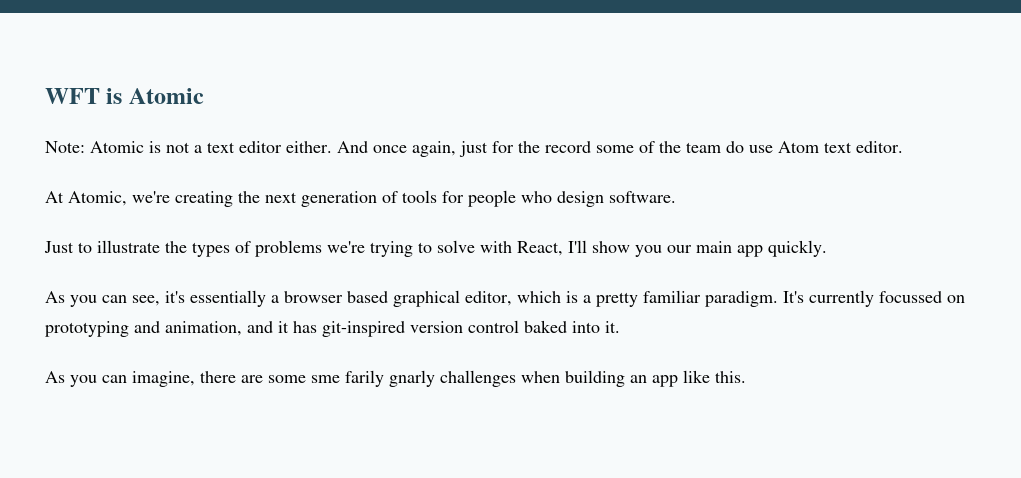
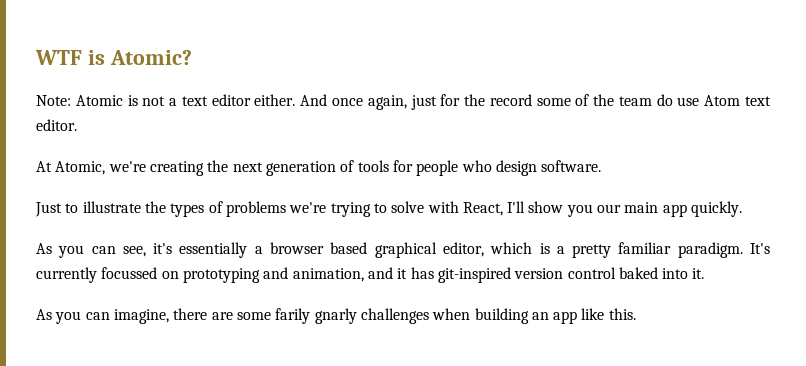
[45,88,204,104] WFT is Atomic -> [35,50,192,65] WTF is Atomic?
[311,375,340,383] sme -> (271, 316) none

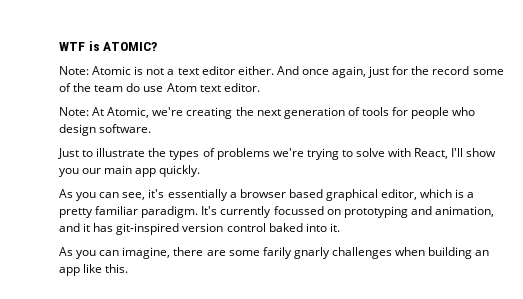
[109,50,192,65] Atomic? -> [103,42,158,51] ATOMIC?
(77, 125) none -> [59,107,89,116] Note:

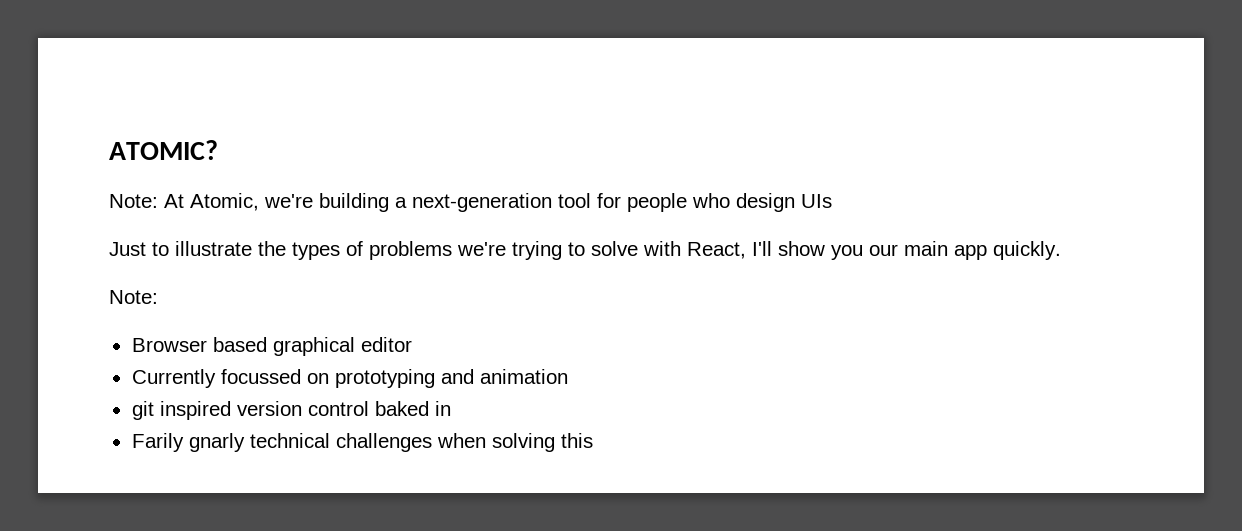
[59,41,100,51] WTF is -> (109, 150) none
[92,66,504,78] [59,83,260,92] [59,107,389,119] Atomic is not a text editor either. And once again, just for the record some of the team do use Atom text editor. // Note: At Atomic, we're creating the next generation of tools -> [164,193,591,212] At Atomic, we're building a next-generation tool
[99,124,152,133] software. -> [801,194,832,208] UIs
[59,189,475,201] [59,206,494,218] [59,223,340,235] [59,247,490,259] [59,264,129,276] As you can see, it's essentially a browser based graphical editor, which is a pretty familiar paradigm. It's currently focussed on prototyping and animation, and it has git-inspired version control baked into it. // As you can imagine, there are some farily gnarly challenges when building an app like this. -> [109,290,158,304] [131,337,412,356] [131,369,568,388] [131,401,451,420] [131,433,593,452] Note: // Browser based graphical editor // Currently focussed on prototyping and animation // git inspired version control baked in // Farily gnarly technical challenges when solving this

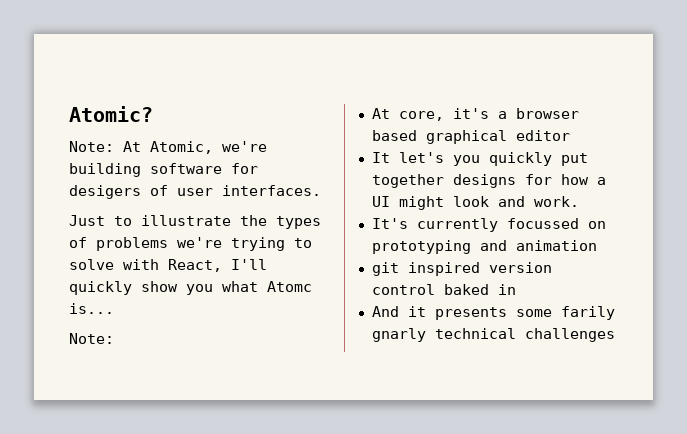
[109,140,218,160] ATOMIC? -> [69,106,153,122] Atomic?
[395,193,832,212] a next-generation tool for people who design UIs -> [150,163,258,174] [69,185,321,199] software for desigers of user interfaces.
(772, 248) none -> [69,281,132,295] quickly
[869,241,1061,260] [109,290,158,304] [131,337,412,356] [131,369,216,388] our main app quickly. // Note: // Browser based graphical editor // Currently -> [222,281,312,292] [69,303,114,314] [69,333,114,344] [371,108,579,121] [371,130,570,144] [371,152,588,166] [371,174,606,188] [371,196,579,210] [371,218,498,232] what Atomc is... // Note: // At core, it's a browser based graphical editor // It let's you quickly put together designs for how a UI might look and work. // It's currently
[131,433,593,452] Farily gnarly technical challenges when solving this -> [371,306,615,320] [371,328,615,342] And it presents some farily gnarly technical challenges

